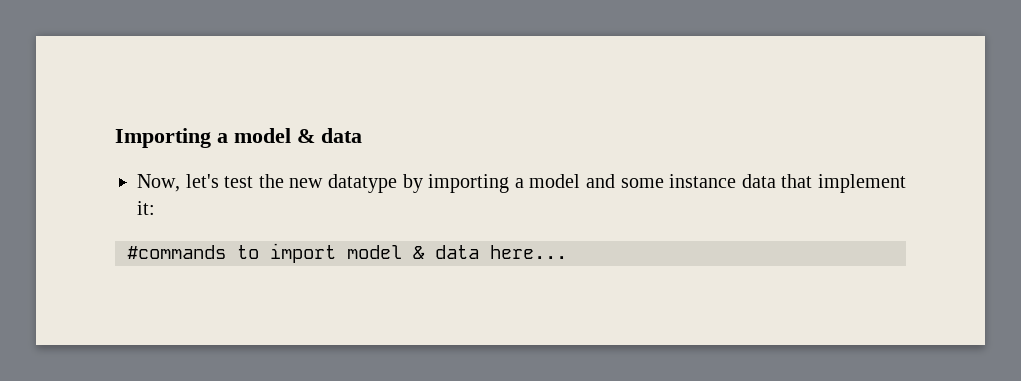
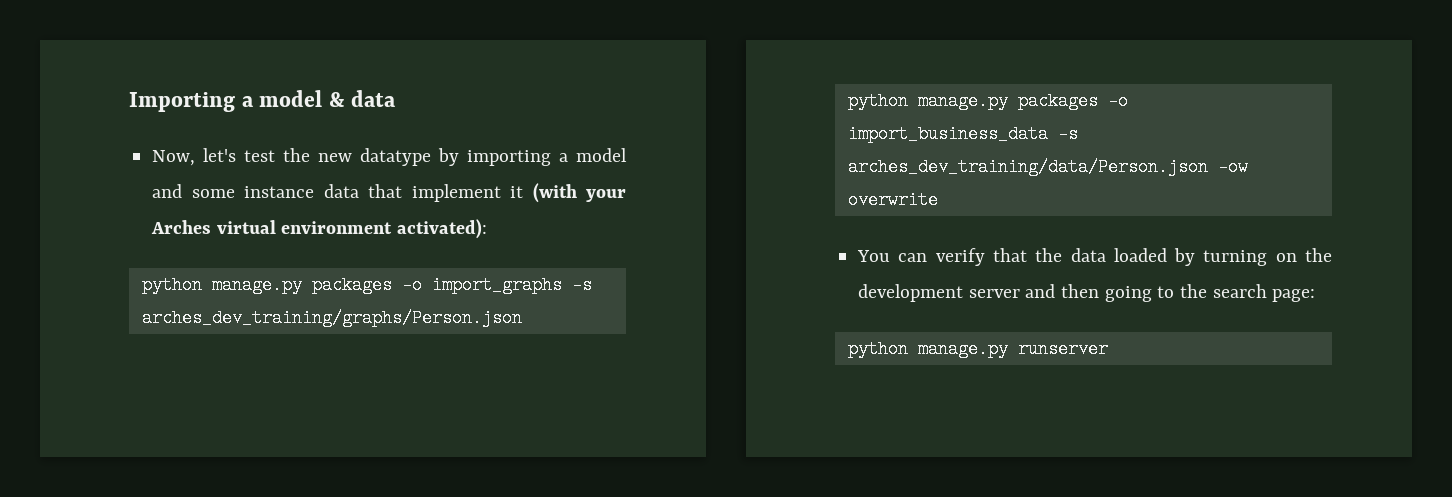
[137,201,155,215] [127,243,567,263] it: // #commands to import model & data here... -> [510,183,626,203] [151,219,488,239] [141,276,592,294] [141,309,522,327] [847,92,1128,110] [847,125,1078,143] [847,158,1248,176] [847,191,938,209] [857,248,1332,266] [858,284,1316,302] [847,340,1108,358] it (with your Arches virtual environment activated): // python manage.py packages -o import_graphs -s arches_dev_training/graphs/Person.json // python manage.py packages -o import_business_data -s arches_dev_training/data/Person.json -ow overwrite // You can verify that the data loaded by turning on the development server and then going to the search page: // python manage.py runserver

